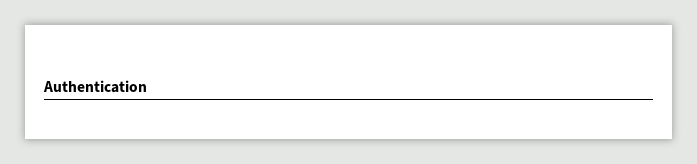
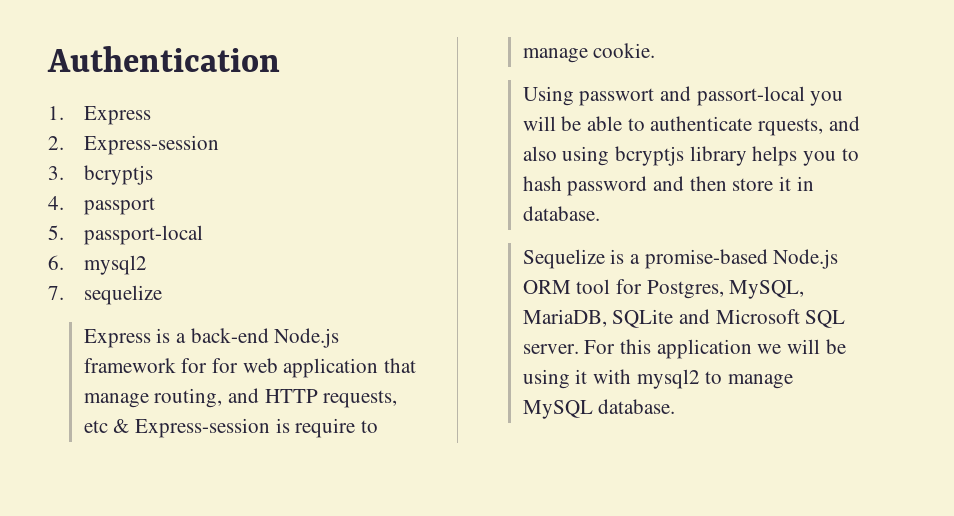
(147, 86) none -> [48,106,151,125] [48,135,219,155] [48,165,153,185] [48,196,155,215] [48,225,203,245] [48,255,147,275] [48,285,162,305] [83,328,340,348] [83,358,417,378] [83,388,398,408] [83,418,379,438] [522,43,656,63] [522,86,844,106] [522,116,860,136] [522,146,859,166] [522,176,814,196] [522,206,600,221] [522,249,839,269] [522,279,805,299] [522,309,846,328] [522,339,846,359] [522,369,794,389] [522,399,676,419] // 1. Express // 2. Express-session // 3. bcryptjs // 4. passport // 5. passport-local // 6. mysql2 // 7. sequelize // Express is a back-end Node.js framework for for web application that manage routing, and HTTP requests, etc & Express-session is require to manage cookie. // Using passwort and passort-local you will be able to authenticate rquests, and also using bcryptjs library helps you to hash password and then store it in database. // Sequelize is a promise-based Node.js ORM tool for Postgres, MySQL, MariaDB, SQLite and Microsoft SQL server. For this application we will be using it with mysql2 to manage MySQL database.

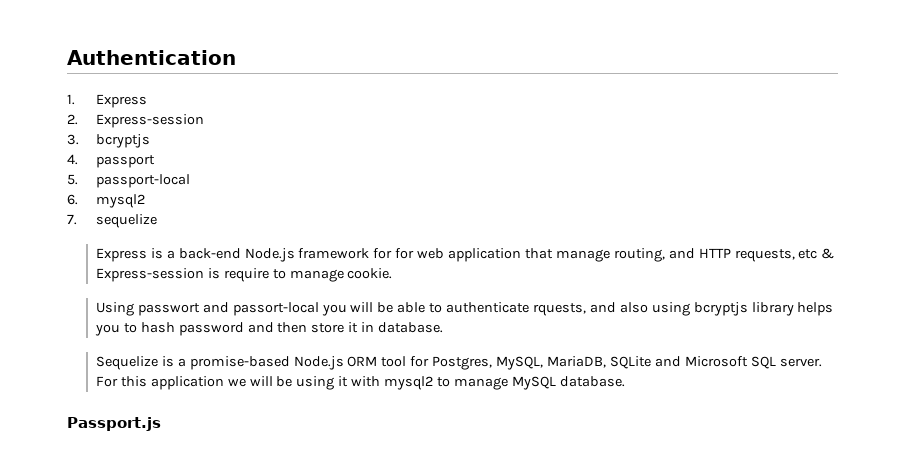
(676, 406) none -> [67,417,161,431] // Passport.js

